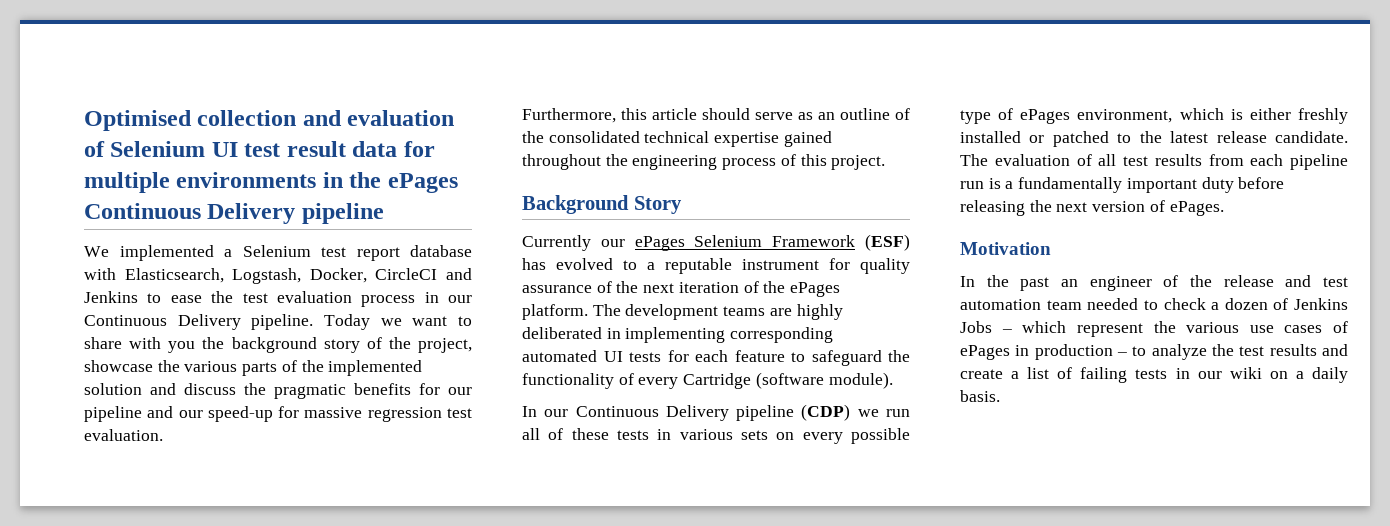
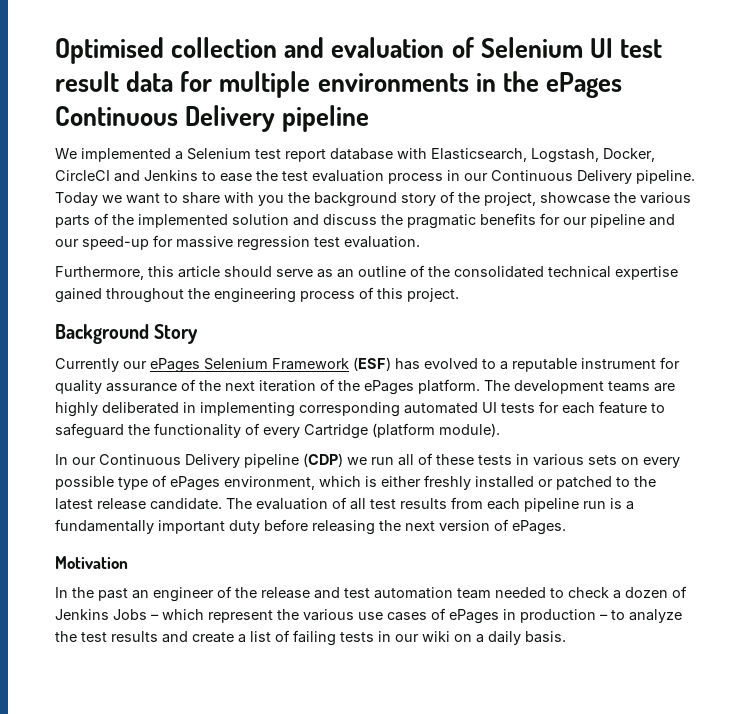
[755,372,824,389] (software -> [372,423,435,438] (platform

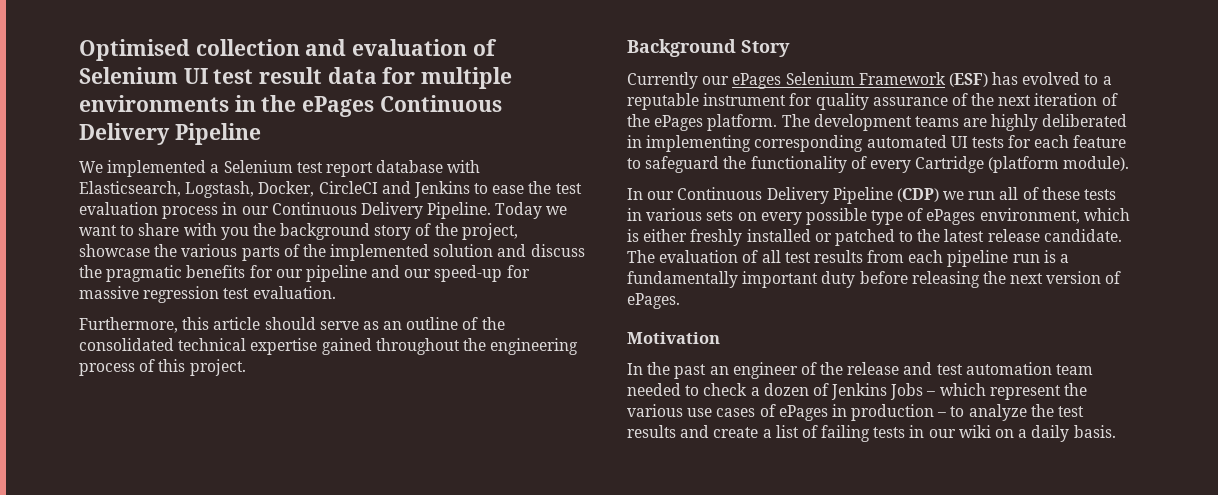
[282,105,370,132] pipeline -> [174,123,261,145] Pipeline
[636,170,695,184] pipeline. -> [427,202,492,219] Pipeline.
[244,454,299,468] pipeline -> [832,187,893,204] Pipeline

